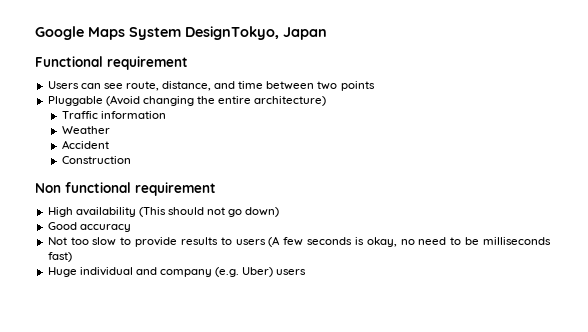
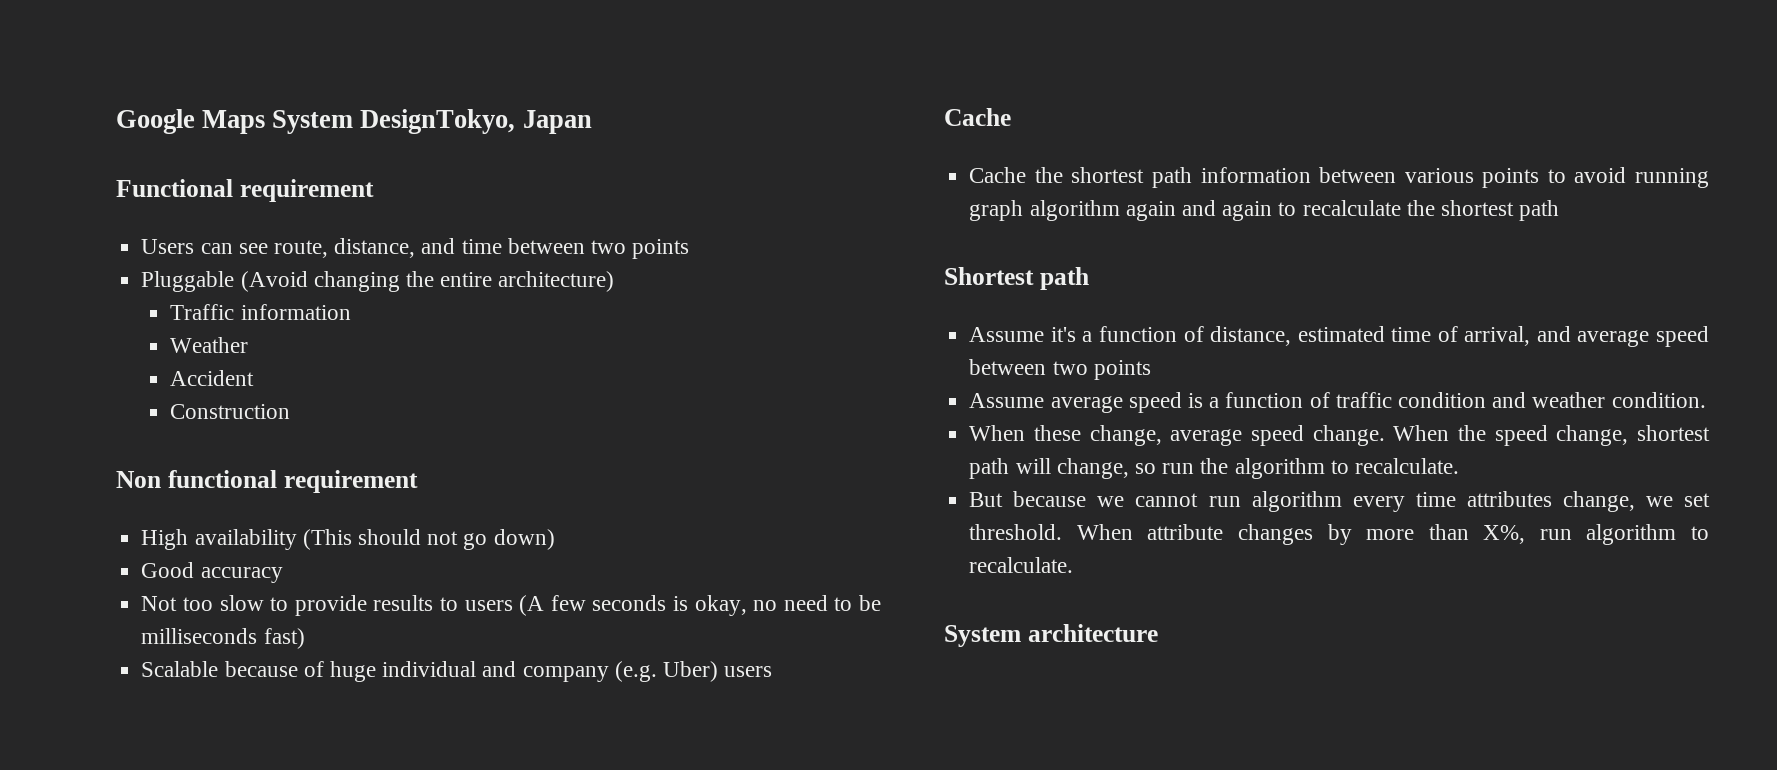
[47,267,77,277] Huge -> [141,661,376,682] Scalable because of huge
(307, 272) none -> [944,108,1011,126] [969,167,1710,188] [969,200,1560,221] [944,267,1089,290] [969,326,1709,347] [969,359,1151,380] [969,392,1706,413] [969,425,1710,446] [969,458,1459,479] [969,491,1710,512] [969,524,1710,545] [969,557,1074,573] [944,624,1158,647] // Cache // Cache the shortest path information between various points to avoid running graph algorithm again and again to recalculate the shortest path // Shortest path // Assume it's a function of distance, estimated time of arrival, and average speed between two points // Assume average speed is a function of traffic condition and weather condition. // When these change, average speed change. When the speed change, shortest path will change, so run the algorithm to recalculate. // But because we cannot run algorithm every time attributes change, we set threshold. When attribute changes by more than X%, run algorithm to recalculate. // System architecture

